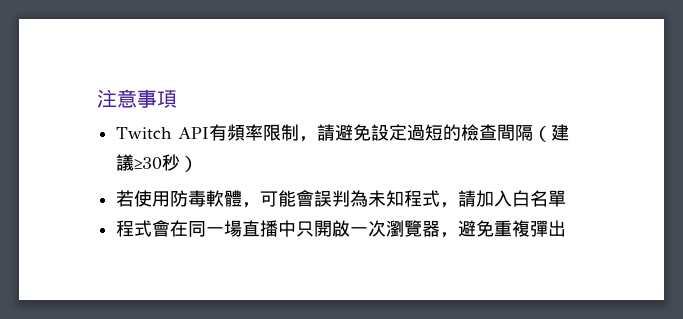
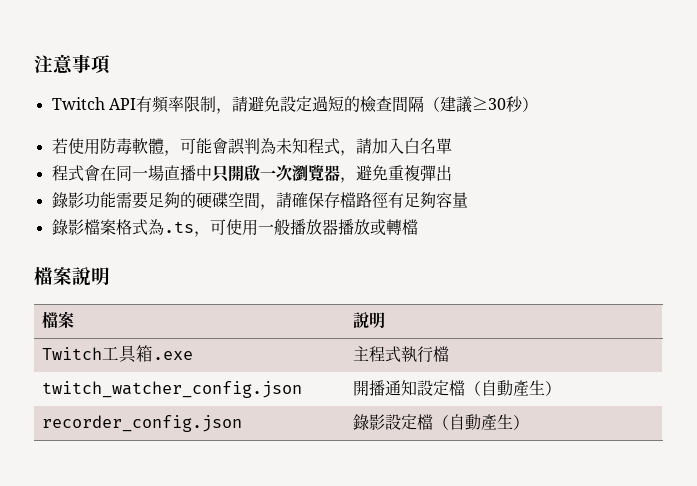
(567, 228) none -> [51,192,468,210] [51,219,418,237] [34,266,110,286] [41,311,74,328] [352,311,385,328] [41,345,193,363] [352,346,449,363] [41,381,302,398] [352,380,561,396] [41,415,242,432] [352,414,529,430] // 錄影功能需要足夠的硬碟空間，請確保存檔路徑有足夠容量 // 錄影檔案格式為.ts，可使用一般播放器播放或轉檔 // 檔案說明 // 檔案 | 說明 // Twitch工具箱.exe | 主程式執行檔 // twitch_watcher_config.json | 開播通知設定檔（自動產生） // recorder_config.json | 錄影設定檔（自動產生）

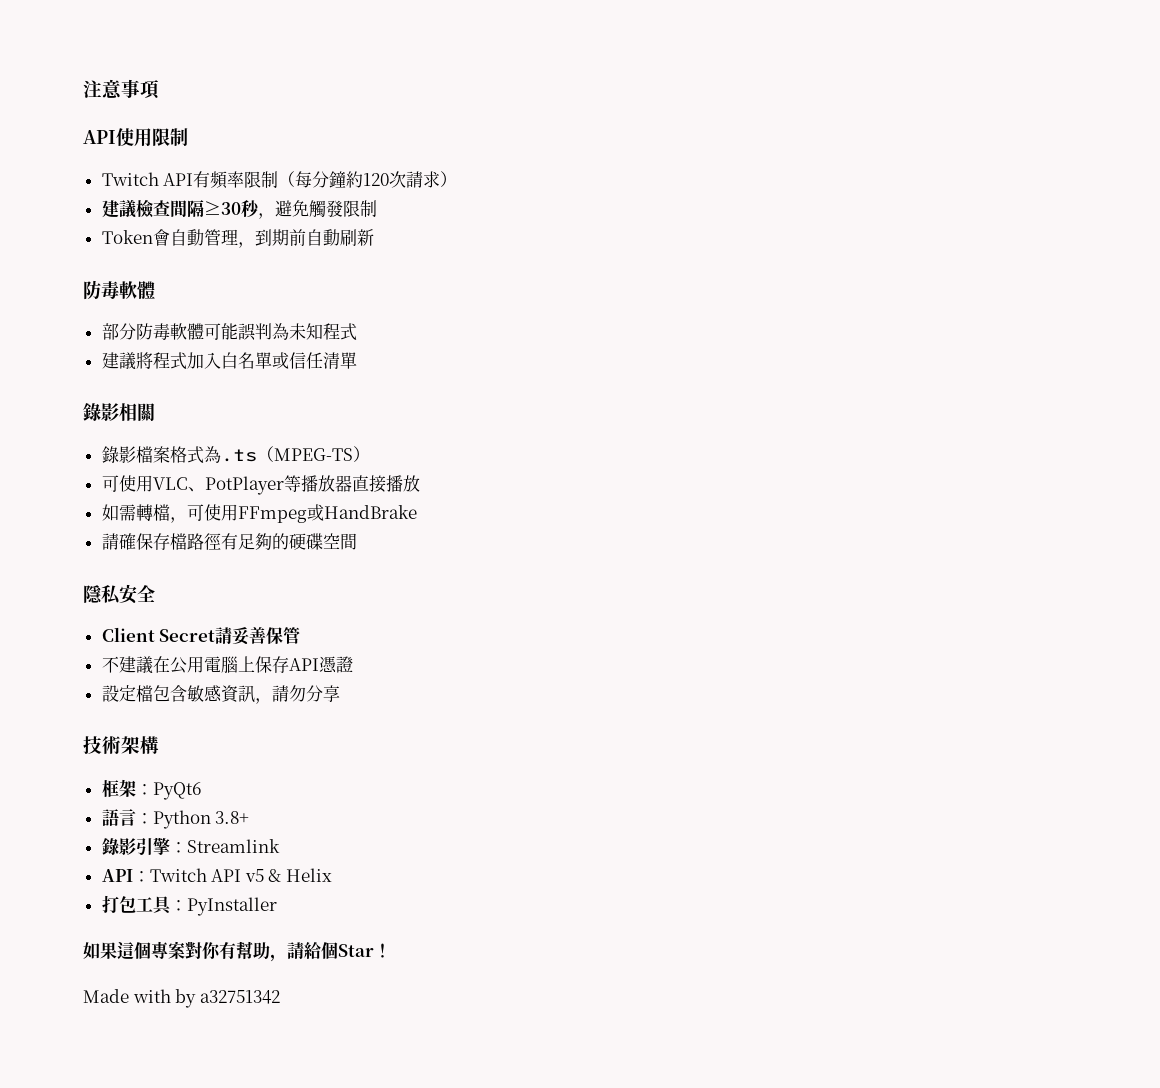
(110, 64) none -> [83,128,188,147] // API使用限制
[215,96,538,114] [51,137,228,156] ，請避免設定過短的檢查間隔（建議≥30秒） // 若使用防毒軟體，可能會 -> [278,171,458,188] [101,199,377,219] [101,229,374,248] [83,280,155,300] [101,323,238,341] （每分鐘約120次請求） // 建議檢查間隔≥30秒，避免觸發限制 // Token會自動管理，到期前自動刷新 // 防毒軟體 // 部分防毒軟體可能
[339,138,372,156] ，請 -> [101,352,187,370] // 建議將程式
[51,164,452,183] [51,192,276,210] // 程式會在同一場直播中只開啟一次瀏覽器，避免重複彈出 // 錄影功能需要足夠的硬碟空間， -> [271,352,357,369] [83,403,155,421] [101,446,370,464] [101,475,420,495] [101,504,417,523] 或信任清單 // 錄影相關 // 錄影檔案格式為.ts（MPEG-TS） // 可使用VLC、PotPlayer等播放器直接播放 // 如需轉檔，可使用FFmpeg或HandBrake //
[435,192,468,208] [51,219,418,237] [34,266,110,286] [41,311,74,328] [352,311,385,328] [41,345,193,363] [352,346,449,363] [41,381,302,398] [352,380,561,396] [41,415,242,432] [352,414,529,430] 容量 // 錄影檔案格式為.ts，可使用一般播放器播放或轉檔 // 檔案說明 // 檔案 | 說明 // Twitch工具箱.exe | 主程式執行檔 // twitch_watcher_config.json | 開播通知設定檔（自動產生） // recorder_config.json | 錄影設定檔（自動產生） -> [271,533,357,550] [83,584,155,605] [101,627,301,645] [101,656,353,674] [101,685,340,704] [83,736,159,754] [101,779,201,800] [101,809,250,829] [101,837,280,856] [101,868,333,882] [101,895,277,916] [83,941,391,962] [83,989,280,1008] 的硬碟空間 // 隱私安全 // Client Secret請妥善保管 // 不建議在公用電腦上保存API憑證 // 設定檔包含敏感資訊，請勿分享 // 技術架構 // 框架：PyQt6 // 語言：Python 3.8+ // 錄影引擎：Streamlink // API：Twitch API v5 & Helix // 打包工具：PyInstaller // 如果這個專案對你有幫助，請給個Star！ // Made with by a32751342

